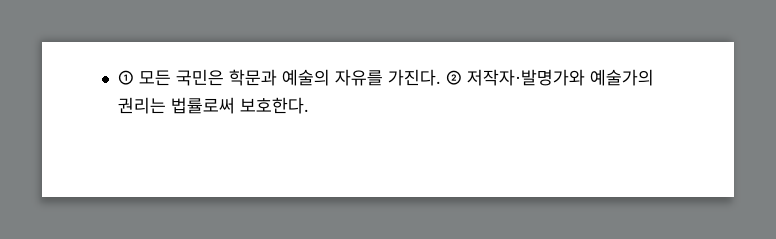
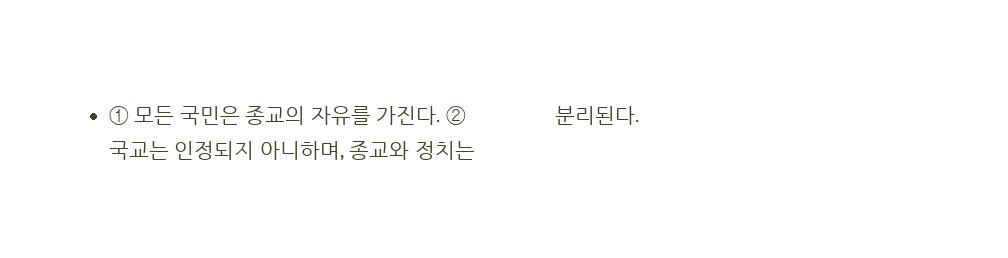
[228,69,330,86] 학문과 예술의 -> [245,106,306,125] 종교의
[466,69,654,86] [117,97,309,114] 저작자·발명가와 예술가의 권리는 법률로써 보호한다. -> [108,141,475,161] [554,106,639,125] 국교는 인정되지 아니하며, 종교와 정치는 분리된다.

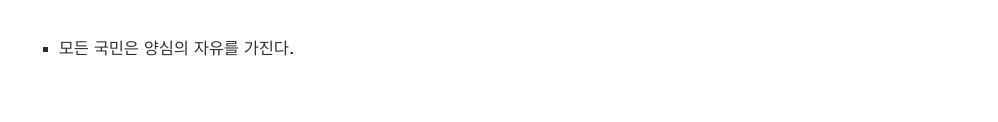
[108,106,129,125] ① -> (58, 48) none
[245,106,306,125] 종교의 -> [143,40,189,56] 양심의
[445,106,466,125] [108,141,475,161] [554,106,639,125] ② 국교는 인정되지 아니하며, 종교와 정치는 분리된다. -> (294, 48) none

